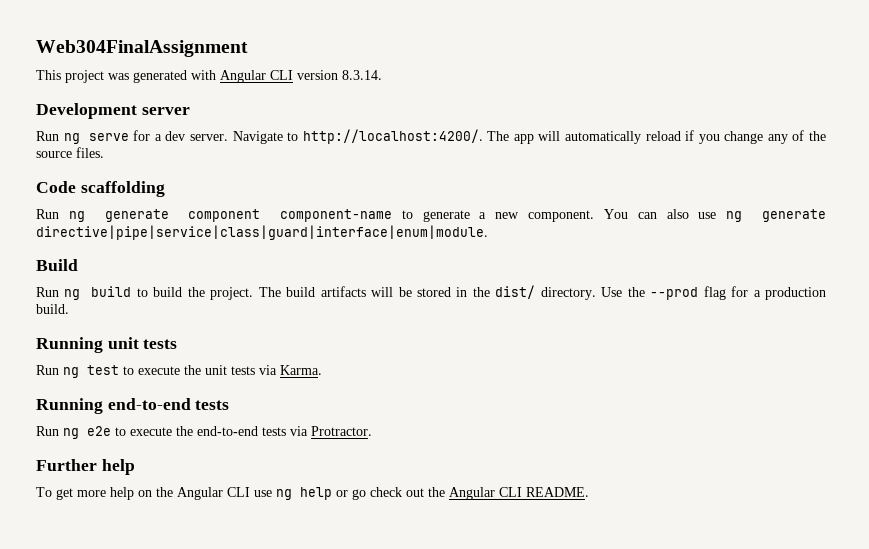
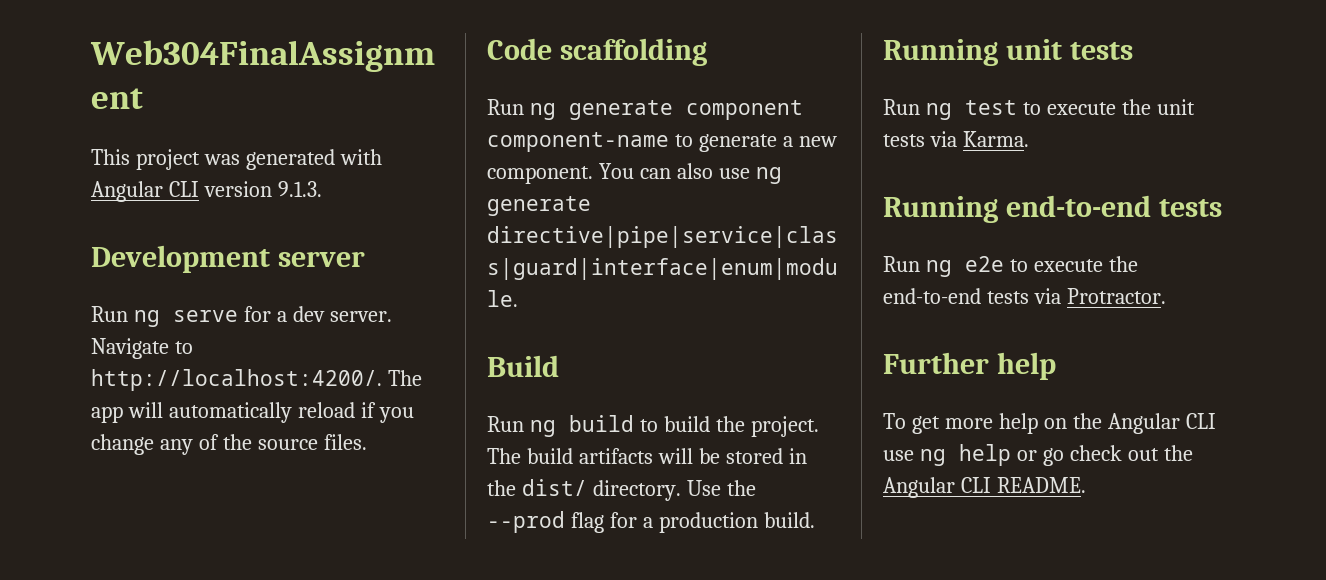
[342,70,382,80] 8.3.14. -> [277,181,322,197] 9.1.3.

